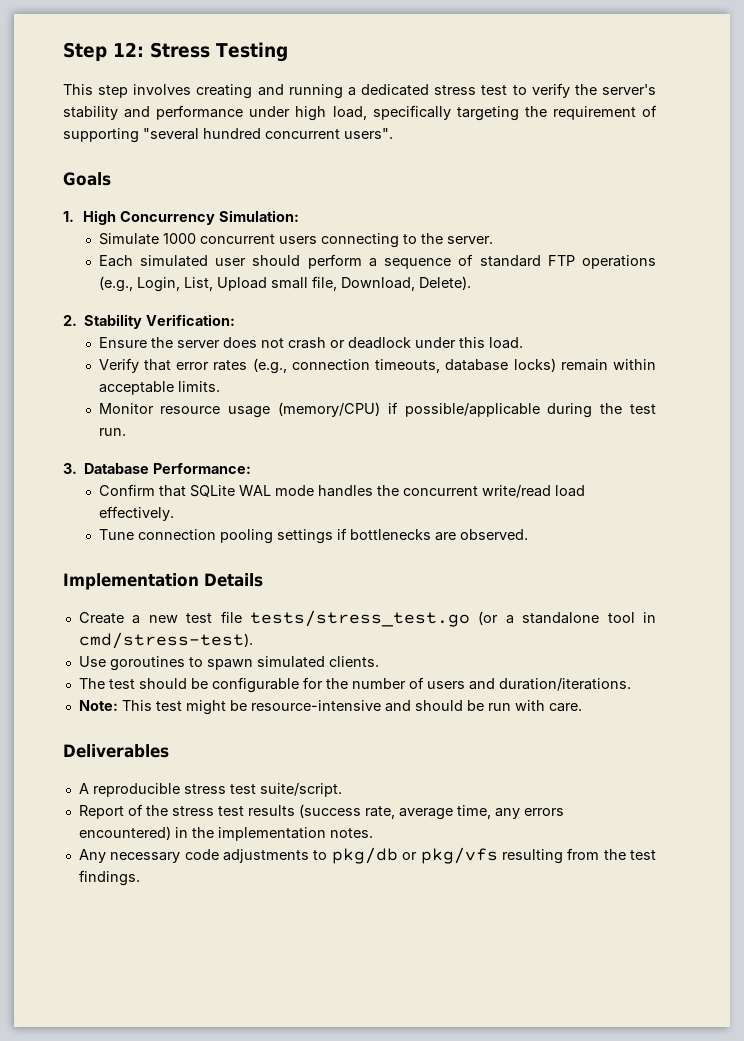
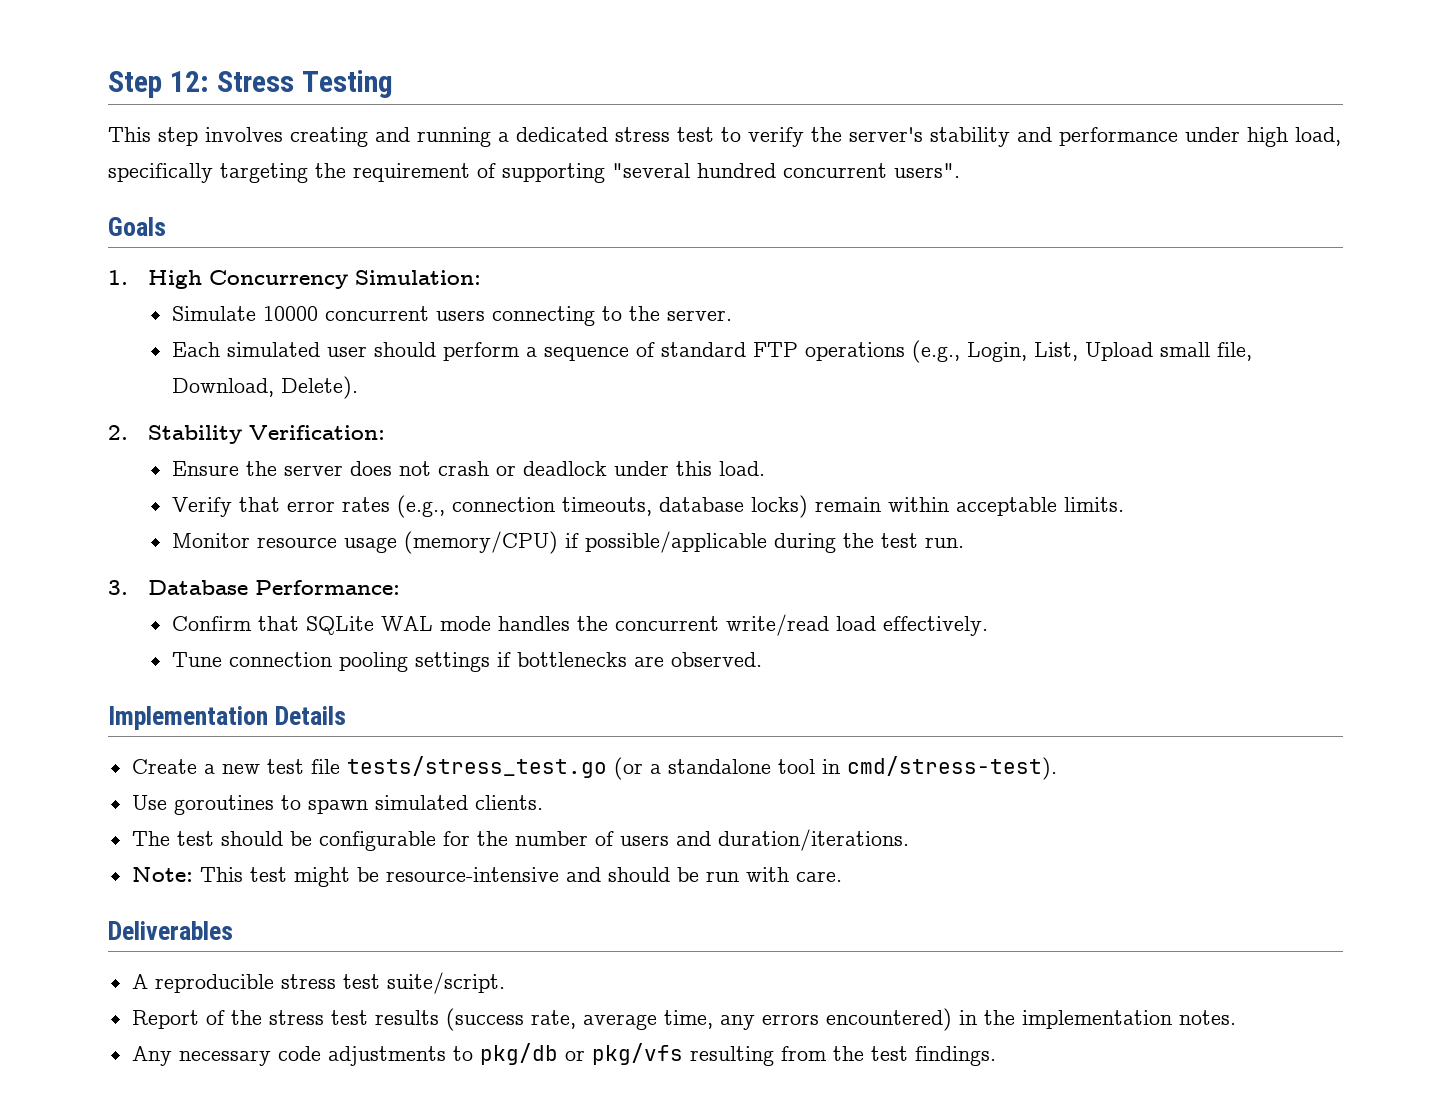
[162,233,196,244] 1000 -> [262,306,318,321] 10000

